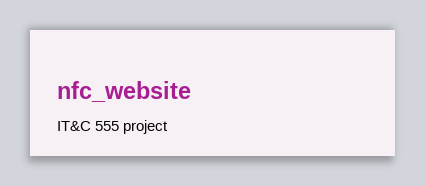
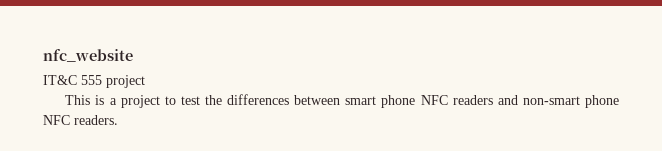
(169, 127) none -> [65,94,619,108] [43,115,118,125] // This is a project to test the differences between smart phone NFC readers and non-smart phone NFC readers.

